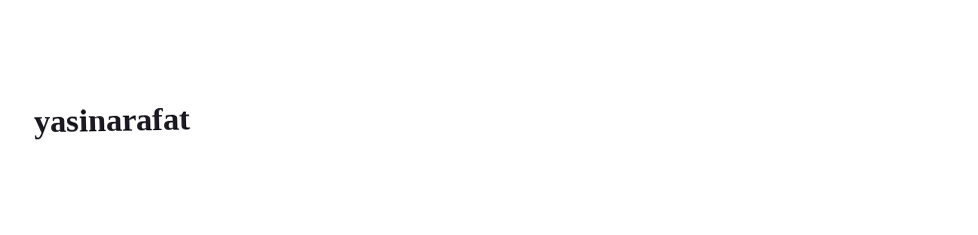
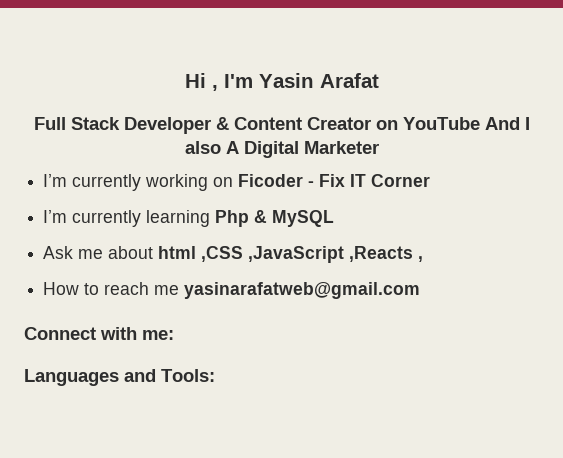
[33,107,191,140] yasinarafat -> [184,73,379,91] [33,117,530,134] [184,141,379,158] [43,174,431,191] [43,210,335,227] [43,246,424,263] [43,282,421,299] [24,327,174,340] [24,369,215,386] Hi , I'm Yasin Arafat // Full Stack Developer & Content Creator on YouTube And I also A Digital Marketer // I’m currently working on Ficoder - Fix IT Corner // I’m currently learning Php & MySQL // Ask me about html ,CSS ,JavaScript ,Reacts , // How to reach me yasinarafatweb@gmail.com // Connect with me: // Languages and Tools:

